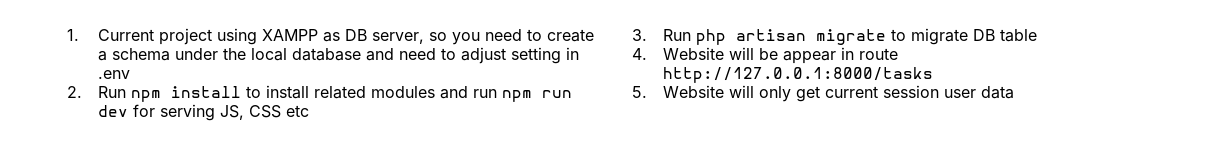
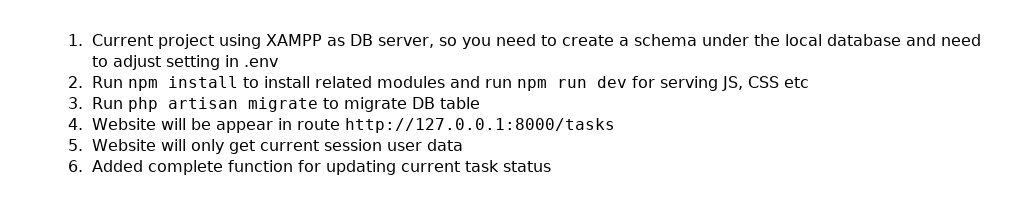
(1014, 92) none -> [68,160,551,175] // 6. Added complete function for updating current task status

